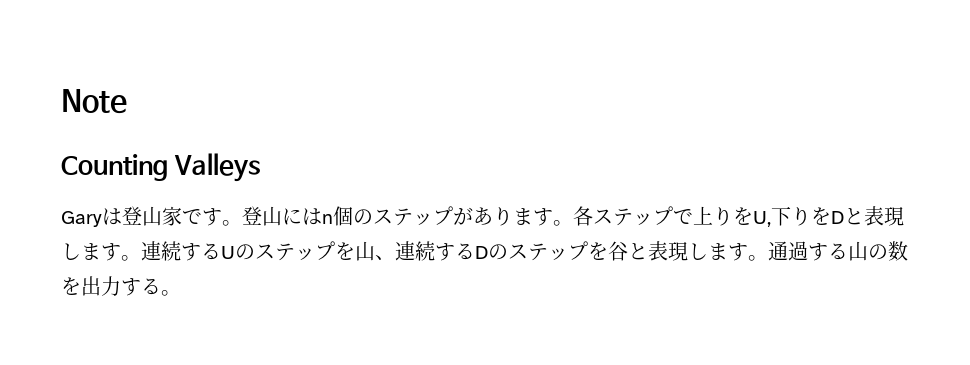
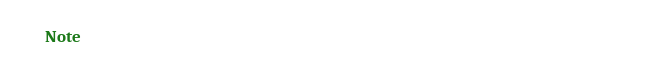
[61,153,260,182] [61,206,904,227] [61,241,908,261] [61,276,181,296] // Counting Valleys // Garyは登山家です。登山にはn個のステップがあります。各ステップで上りをU,下りをDと表現します。連続するUのステップを山、連続するDのステップを谷と表現します。通過する山の数を出力する。 -> (81, 36) none

